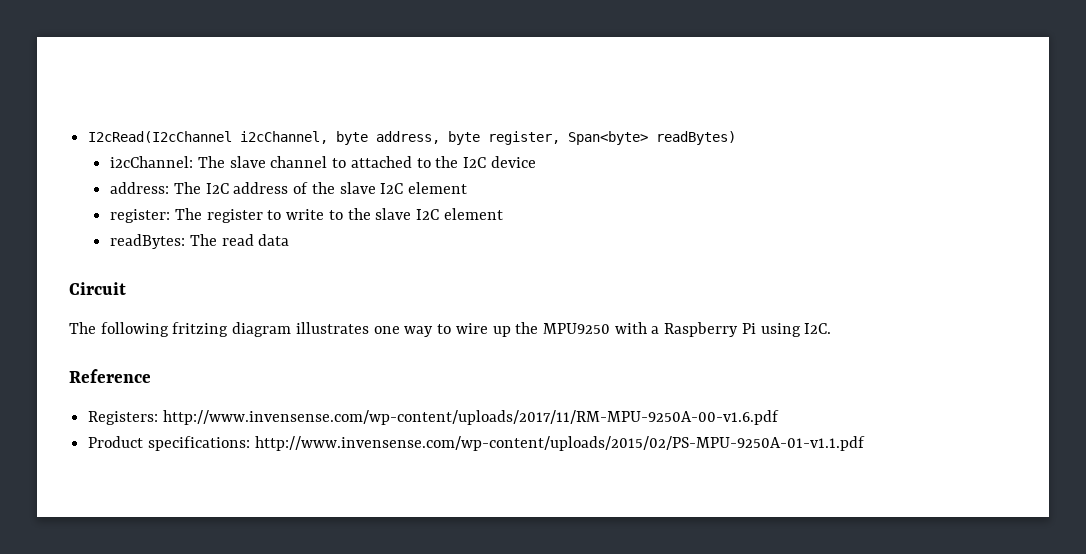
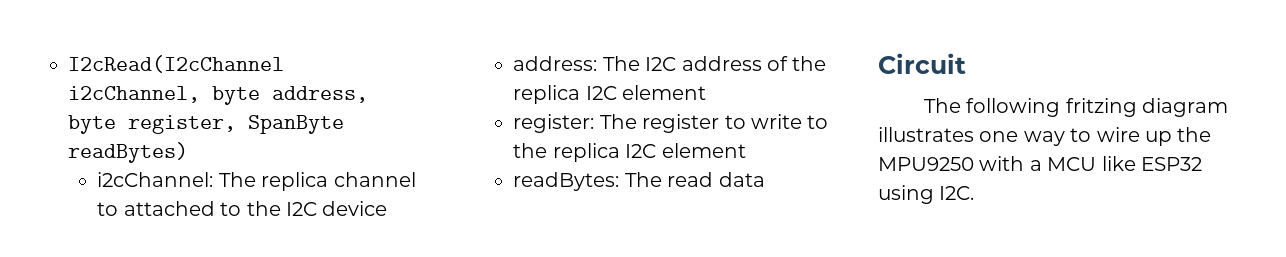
[568,131,649,145] Span<byte> -> [248,115,344,134] SpanByte
[229,156,266,168] slave -> [261,172,329,191] replica
[339,182,376,194] slave -> [513,85,581,104] replica
[375,208,412,220] slave -> [552,143,620,162] replica
[664,322,756,337] Raspberry Pi -> [1047,156,1202,171] MCU like ESP32
[69,369,151,383] [88,410,779,425] [88,436,865,451] // Reference // Registers: http://www.invensense.com/wp-content/uploads/2017/11/RM-MPU-9250A-00-v1.6.pdf // Product specifications: http://www.invensense.com/wp-content/uploads/2015/02/PS-MPU-9250A-01-v1.1.pdf -> (975, 193) none

